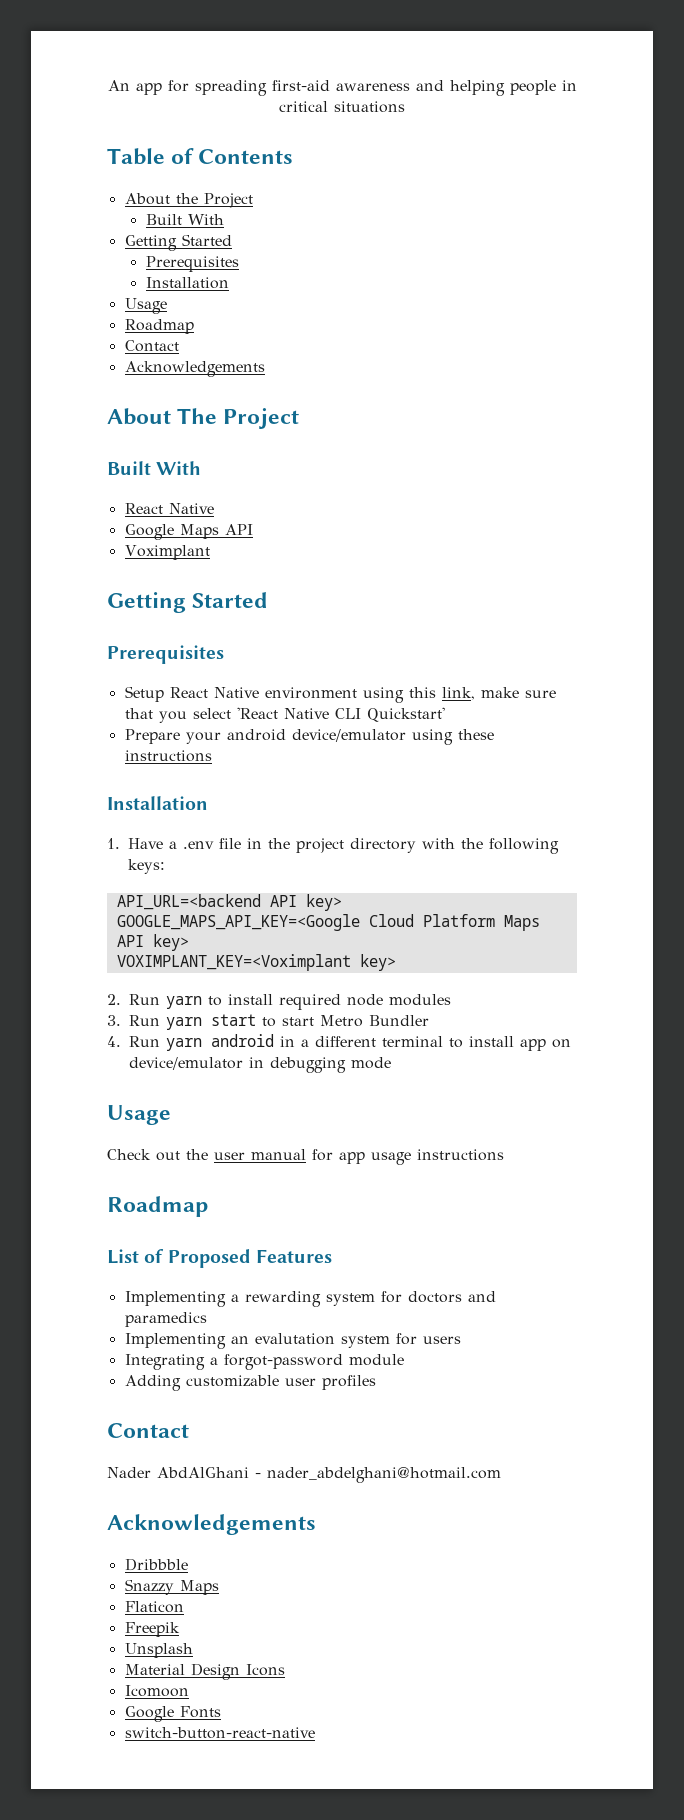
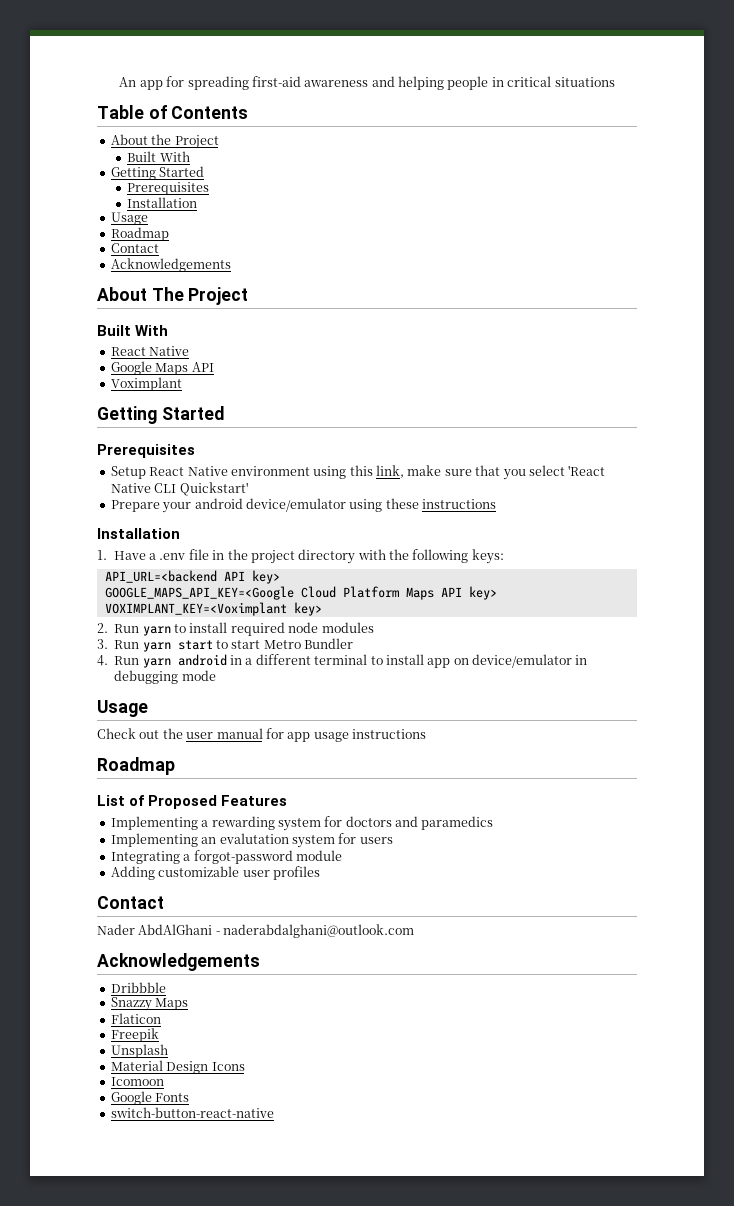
[267,1467,501,1483] nader_abdelghani@hotmail.com -> [223,924,415,938] naderabdalghani@outlook.com

